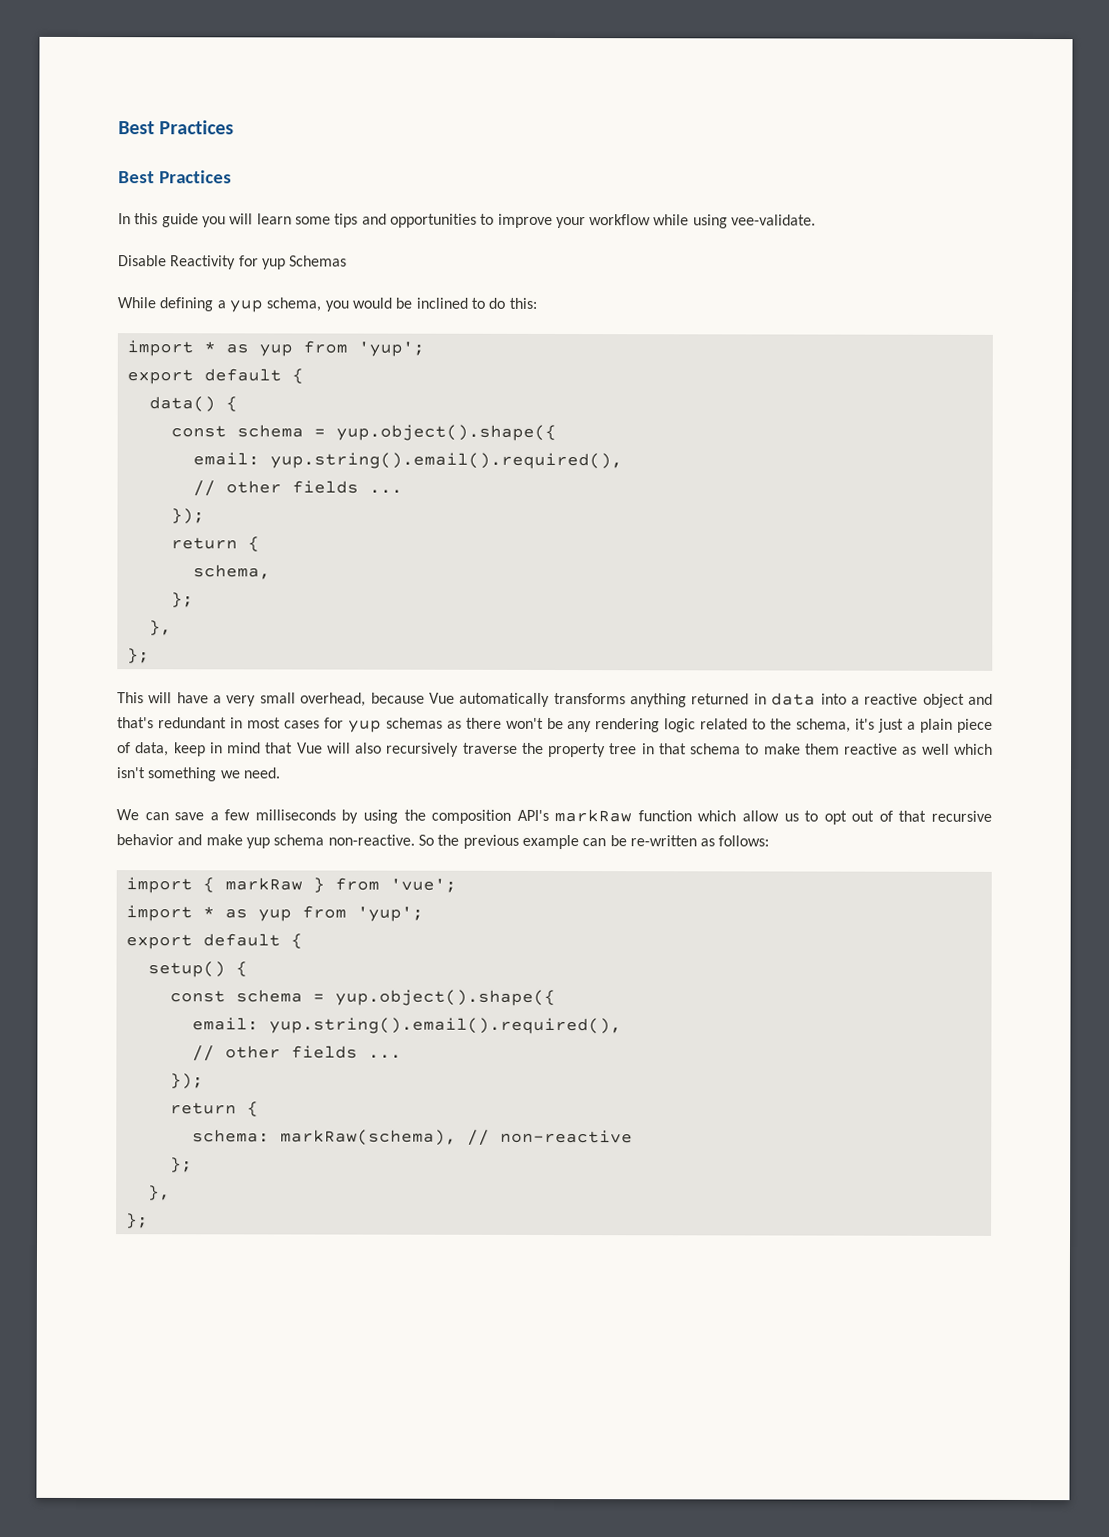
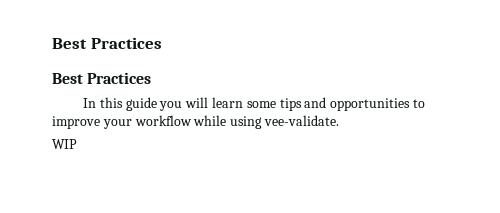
[118,255,348,270] [117,297,537,313] [126,340,425,357] [126,368,304,385] [148,396,238,413] [170,424,557,442] [192,452,623,470] [192,480,403,497] [170,508,205,525] [170,536,260,552] [192,564,271,580] [170,592,194,608] [148,620,172,636] [126,648,150,664] [117,692,993,708] [117,717,993,733] [117,742,993,758] [116,767,281,782] [116,809,992,825] [116,834,770,850] [125,877,457,894] [125,905,424,922] [125,933,303,950] [147,961,248,978] [169,989,556,1007] [191,1017,622,1035] [191,1045,402,1062] [169,1073,204,1090] [169,1101,259,1117] [191,1129,633,1146] [169,1157,193,1173] [147,1185,171,1201] [125,1213,149,1229] Disable Reactivity for yup Schemas // While defining a yup schema, you would be inclined to do this: // import * as yup from 'yup'; // export default { // data() { // const schema = yup.object().shape({ // email: yup.string().email().required(), // // other fields ... // }); // return { // schema, // }; // }, // }; // This will have a very small overhead, because Vue automatically transforms anything returned in data into a reactive object and that's redundant in most cases for yup schemas as there won't be any rendering logic related to the schema, it's just a plain piece of data, keep in mind that Vue will also recursively traverse the property tree in that schema to make them reactive as well which isn't something we need. // We can save a few milliseconds by using the composition API's markRaw function which allow us to opt out of that recursive behavior and make yup schema non-reactive. So the previous example can be re-written as follows: // import { markRaw } from 'vue'; // import * as yup from 'yup'; // export default { // setup() { // const schema = yup.object().shape({ // email: yup.string().email().required(), // // other fields ... // }); // return { // schema: markRaw(schema), // non-reactive // }; // }, // }; -> [52,139,77,149] WIP

